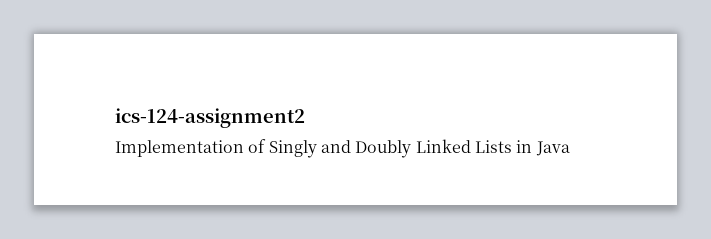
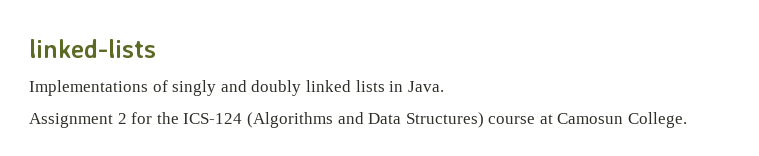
[115,108,305,128] [115,139,570,158] ics-124-assignment2 // Implementation of Singly and Doubly Linked Lists in Java -> [29,39,156,58] [29,80,444,96] [29,112,688,128] linked-lists // Implementations of singly and doubly linked lists in Java. // Assignment 2 for the ICS-124 (Algorithms and Data Structures) course at Camosun College.

